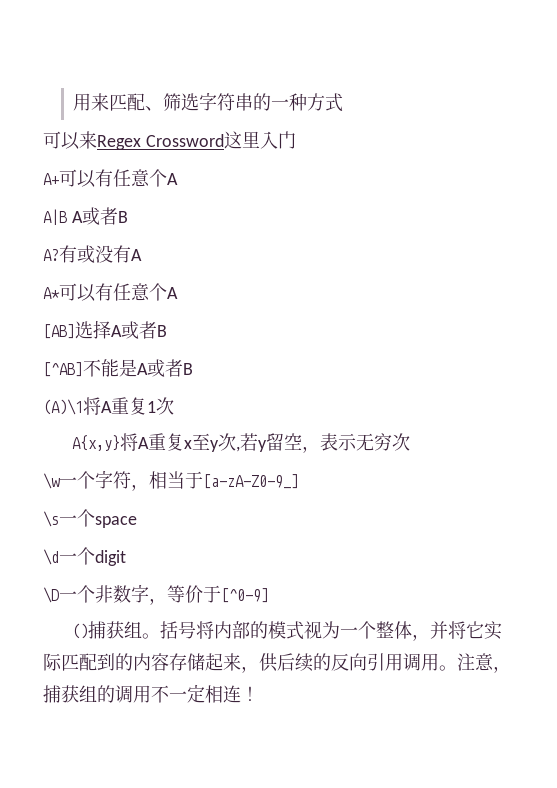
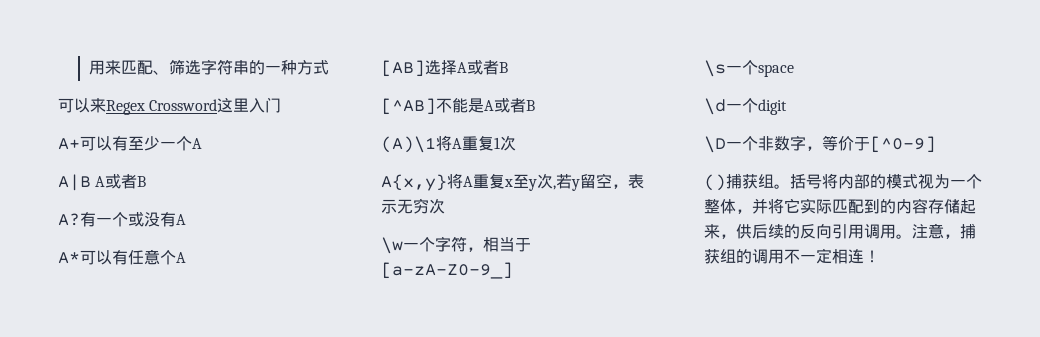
[113,169,150,187] 任意 -> [128,136,176,151] 至少一
(77, 254) none -> [96,212,128,227] 一个

